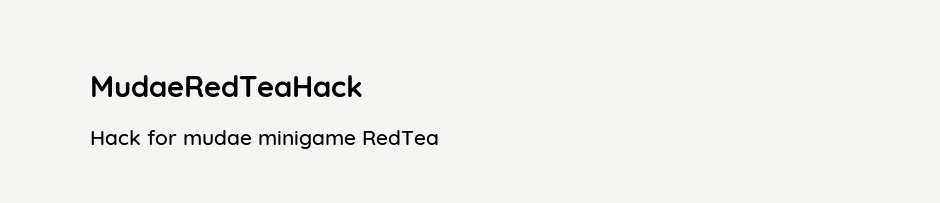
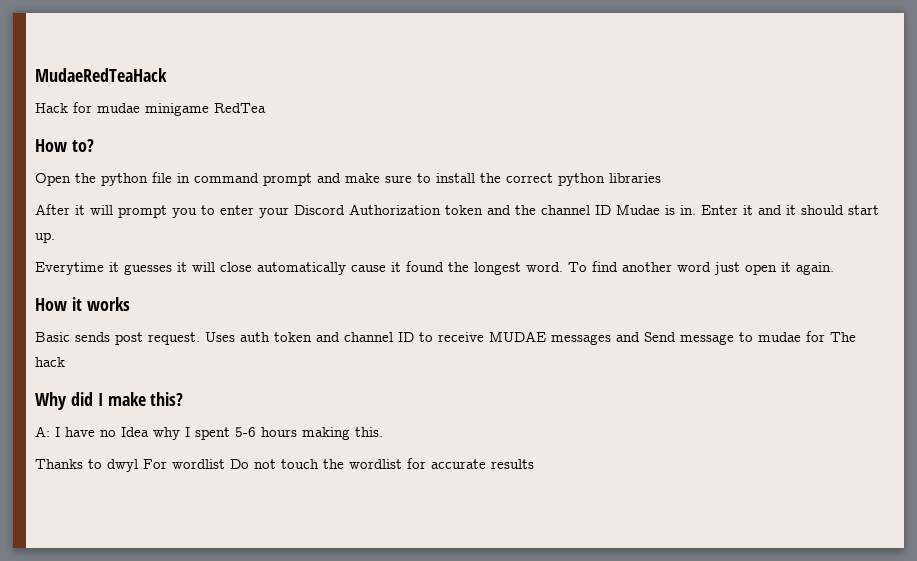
(439, 137) none -> [35,139,94,152] [35,172,661,186] [35,204,879,218] [35,232,55,243] [35,261,834,275] [35,297,130,311] [35,331,856,345] [35,357,65,367] [35,392,184,410] [35,426,383,440] [35,458,534,472] // How to? // Open the python file in command prompt and make sure to install the correct python libraries // After it will prompt you to enter your Discord Authorization token and the channel ID Mudae is in. Enter it and it should start up. // Everytime it guesses it will close automatically cause it found the longest word. To find another word just open it again. // How it works // Basic sends post request. Uses auth token and channel ID to receive MUDAE messages and Send message to mudae for The hack // Why did I make this? // A: I have no Idea why I spent 5-6 hours making this. // Thanks to dwyl For wordlist Do not touch the wordlist for accurate results

